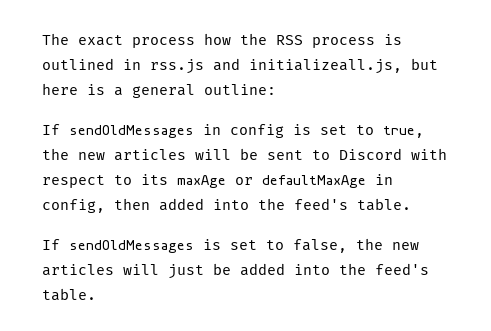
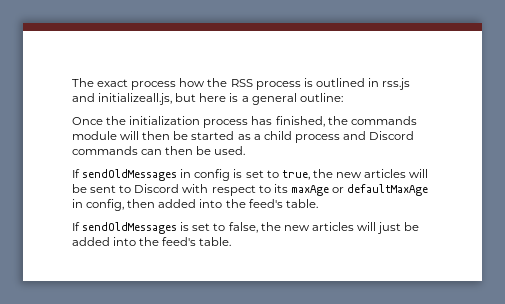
(276, 89) none -> [72,116,417,128] [72,131,415,143] [72,146,246,155] // Once the initialization process has finished, the commands module will then be started as a child process and Discord commands can then be used.

